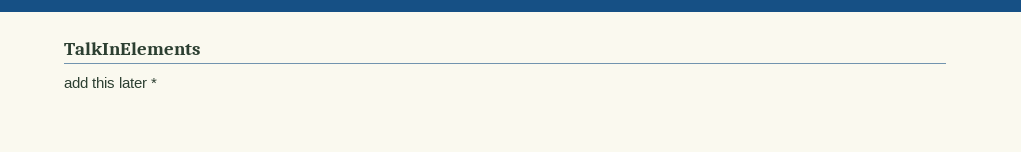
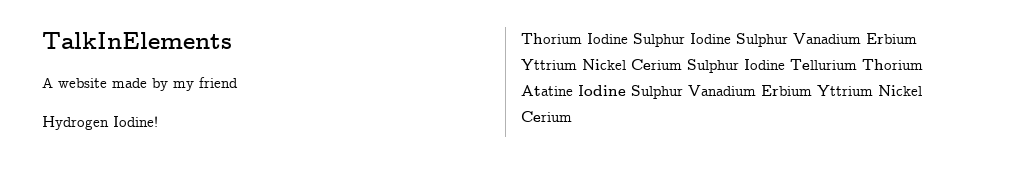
[64,77,158,88] add this later * -> [42,77,238,91] [42,116,158,130] [521,33,917,47] [521,59,923,73] [521,85,922,99] [521,111,572,122] A website made by my friend // Hydrogen Iodine! // Thorium Iodine Sulphur Iodine Sulphur Vanadium Erbium Yttrium Nickel Cerium Sulphur Iodine Tellurium Thorium Atatine Iodine Sulphur Vanadium Erbium Yttrium Nickel Cerium

